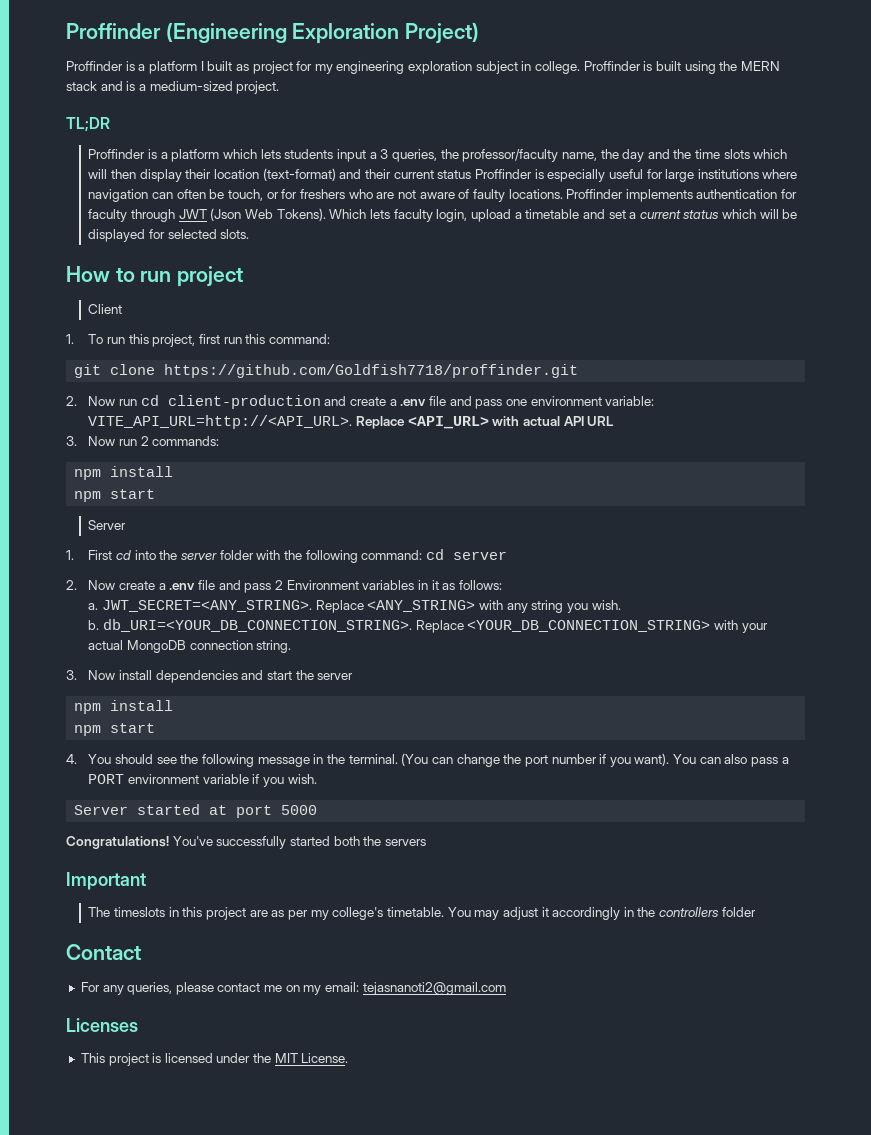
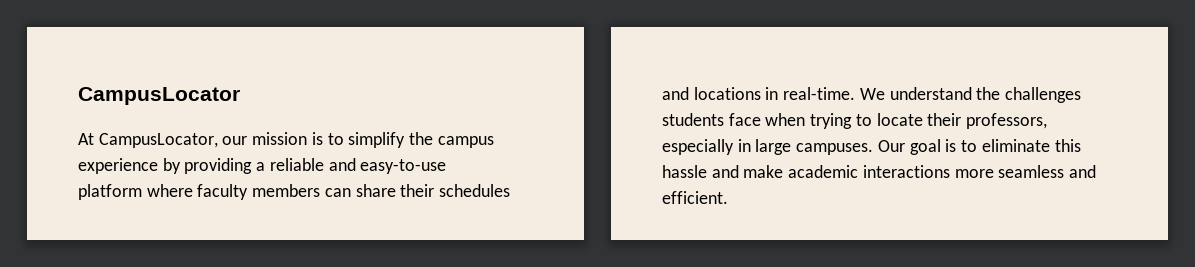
[66,22,480,44] [66,61,780,74] [66,81,280,94] [66,117,110,132] [88,149,788,162] [88,168,798,182] [88,189,798,202] [88,208,798,222] [88,229,250,242] [66,266,244,287] [88,304,123,314] [66,334,331,347] [74,364,579,378] [66,395,655,409] [88,415,615,429] [66,436,220,446] [74,466,174,480] [74,489,156,502] [88,520,127,530] [66,549,507,563] [66,580,502,593] [88,600,621,613] [88,619,768,633] [88,640,292,653] [66,670,354,683] [74,700,174,714] [74,723,156,736] [66,753,789,767] [88,774,317,787] [74,804,318,818] [66,836,426,849] [66,872,146,890] [88,907,756,920] [66,944,141,960] [80,982,506,995] [66,1018,138,1032] [80,1053,349,1066] Proffinder (Engineering Exploration Project) // Proffinder is a platform I built as project for my engineering exploration subject in college. Proffinder is built using the MERN stack and is a medium-sized project. // TL;DR // Proffinder is a platform which lets students input a 3 queries, the professor/faculty name, the day and the time slots which will then display their location (text-format) and their current status Proffinder is especially useful for large institutions where navigation can often be touch, or for freshers who are not aware of faulty locations. Proffinder implements authentication for faculty through JWT (Json Web Tokens). Which lets faculty login, upload a timetable and set a current status which will be displayed for selected slots. // How to run project // Client // 1. To run this project, first run this command: // git clone https://github.com/Goldfish7718/proffinder.git // 2. Now run cd client-production and create a .env file and pass one environment variable: VITE_API_URL=http://<API_URL>. Replace <API_URL> with actual API URL // 3. Now run 2 commands: // npm install // npm start // Server // 1. First cd into the server folder with the following command: cd server // 2. Now create a .env file and pass 2 Environment variables in it as follows: // a. JWT_SECRET=<ANY_STRING>. Replace <ANY_STRING> with any string you wish. // b. db_URI=<YOUR_DB_CONNECTION_STRING>. Replace <YOUR_DB_CONNECTION_STRING> with your actual MongoDB connection string. // 3. Now install dependencies and start the server // npm install // npm start // 4. You should see the following message in the terminal. (You can change the port number if you want). You can also pass a PORT environment variable if you wish. // Server started at port 5000 // Congratulations! You've successfully started both the servers // Important // The timeslots in this project are as per my college's timetable. You may adjust it accordingly in the controllers folder // Contact // For any queries, please contact me on my email: tejasnanoti2@gmail.com // Licenses // This project is licensed under the MIT License. -> [78,87,240,105] [78,132,494,148] [78,158,447,174] [78,184,511,200] [662,87,1082,103] [662,113,1048,129] [662,139,1081,155] [662,165,1097,178] [662,191,728,204] CampusLocator // At CampusLocator, our mission is to simplify the campus experience by providing a reliable and easy-to-use platform where faculty members can share their schedules and locations in real-time. We understand the challenges students face when trying to locate their professors, especially in large campuses. Our goal is to eliminate this hassle and make academic interactions more seamless and efficient.

